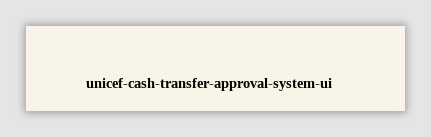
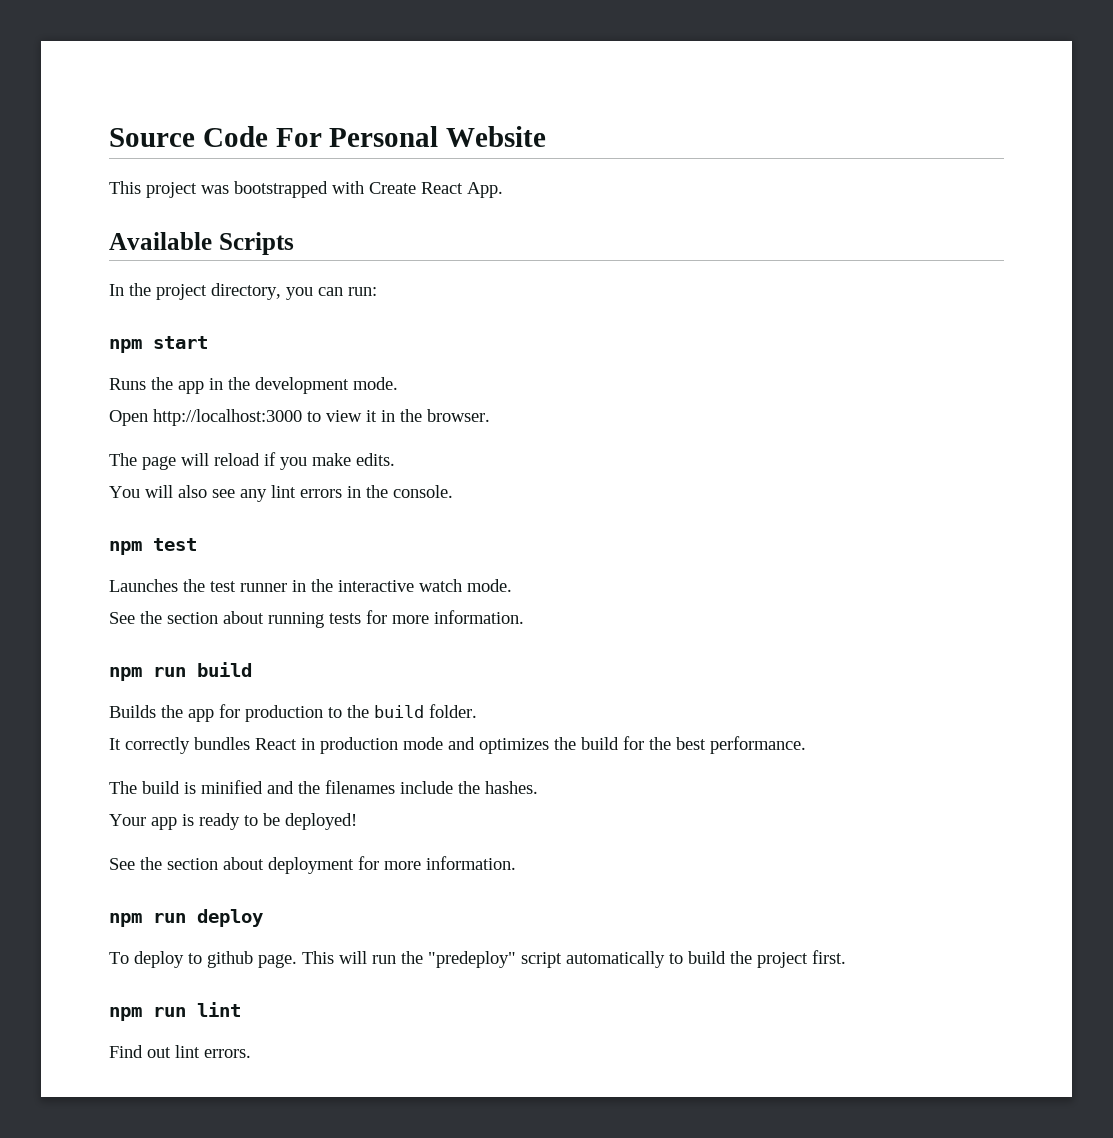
[86,78,332,91] unicef-cash-transfer-approval-system-ui -> [109,126,547,147] [109,181,503,198] [109,232,294,255] [109,283,377,300] [109,336,208,353] [109,377,398,394] [109,409,490,426] [109,452,395,470] [109,485,453,502] [109,538,197,555] [109,579,512,592] [109,610,524,628] [109,662,252,681] [109,704,477,722] [109,736,806,754] [109,780,538,794] [109,813,357,830] [109,856,516,874] [109,909,263,927] [109,950,846,968] [109,1002,241,1021] [109,1045,251,1058] Source Code For Personal Website // This project was bootstrapped with Create React App. // Available Scripts // In the project directory, you can run: // npm start // Runs the app in the development mode. // Open http://localhost:3000 to view it in the browser. // The page will reload if you make edits. // You will also see any lint errors in the console. // npm test // Launches the test runner in the interactive watch mode. // See the section about running tests for more information. // npm run build // Builds the app for production to the build folder. // It correctly bundles React in production mode and optimizes the build for the best performance. // The build is minified and the filenames include the hashes. // Your app is ready to be deployed! // See the section about deployment for more information. // npm run deploy // To deploy to github page. This will run the "predeploy" script automatically to build the project first. // npm run lint // Find out lint errors.

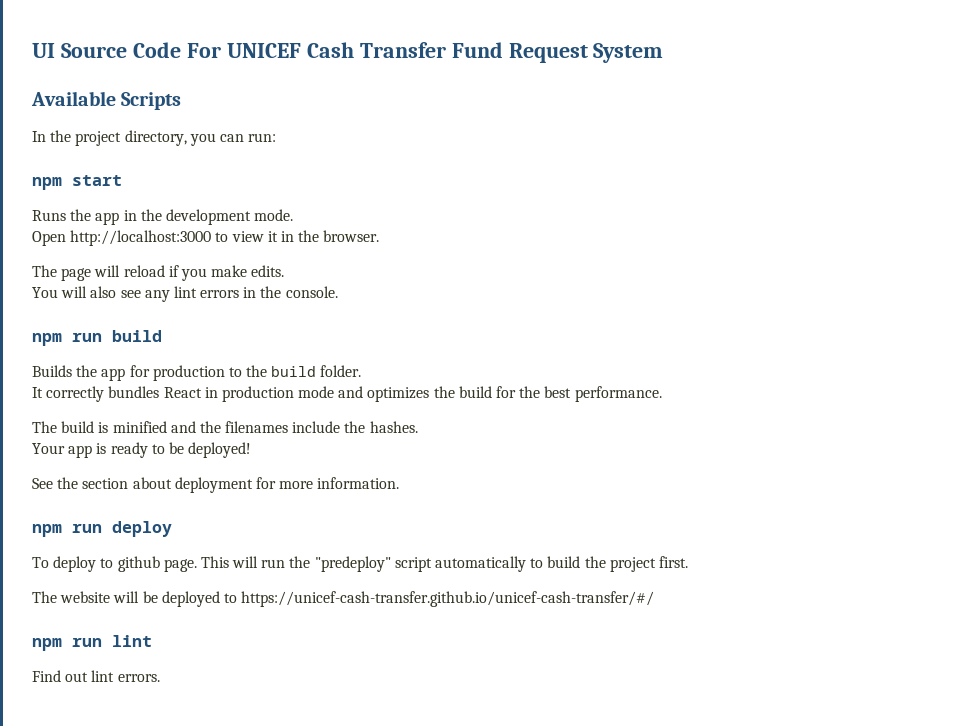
(109, 137) none -> [32,43,55,58] UI
[329,126,547,147] [109,181,503,198] Personal Website // This project was bootstrapped with Create React App. -> [226,42,664,63] UNICEF Cash Transfer Fund Request System
[109,538,197,555] [109,579,512,592] [109,610,524,628] // npm test // Launches the test runner in the interactive watch mode. // See the section about running tests for more information. -> (338, 292) none
(846, 957) none -> [32,591,655,607] // The website will be deployed to https://unicef-cash-transfer.github.io/unicef-cash-transfer/#/

